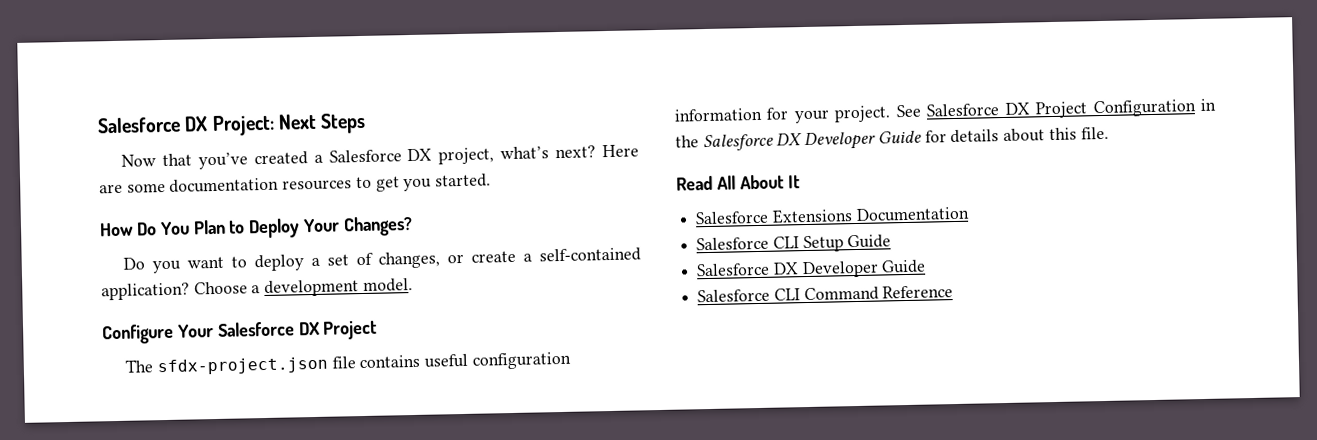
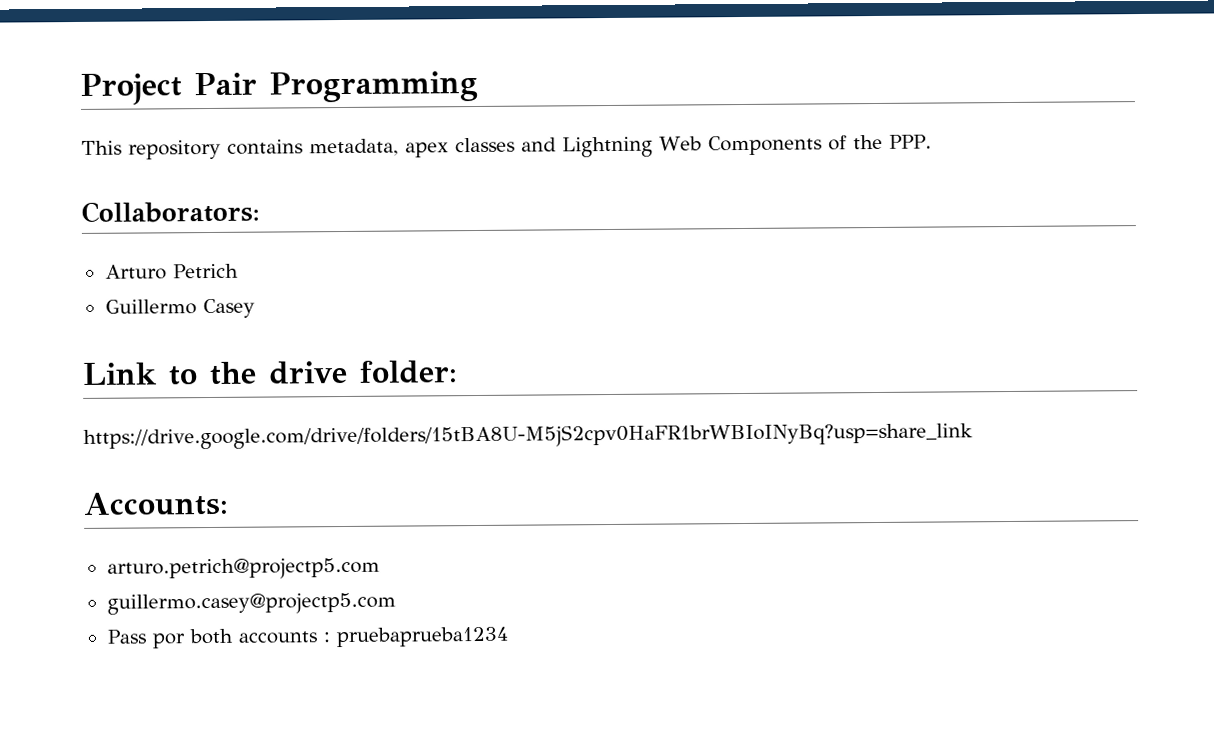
[97,112,367,137] [121,144,639,170] [99,173,492,194] [99,215,413,239] [123,247,641,274] [101,277,413,301] [102,319,378,345] [125,351,571,376] [674,98,1216,124] [675,126,1109,152] [676,174,800,191] [695,206,970,225] [696,234,892,253] [696,259,927,279] [697,285,954,303] Salesforce DX Project: Next Steps // Now that you’ve created a Salesforce DX project, what’s next? Here are some documentation resources to get you started. // How Do You Plan to Deploy Your Changes? // Do you want to deploy a set of changes, or create a self-contained application? Choose a development model. // Configure Your Salesforce DX Project // The sfdx-project.json file contains useful configuration information for your project. See Salesforce DX Project Configuration in the Salesforce DX Developer Guide for details about this file. // Read All About It // Salesforce Extensions Documentation // Salesforce CLI Setup Guide // Salesforce DX Developer Guide // Salesforce CLI Command Reference -> [80,70,478,105] [81,134,932,160] [81,200,260,223] [104,263,239,280] [104,298,255,319] [82,360,458,386] [83,422,973,450] [83,491,229,516] [106,557,380,580] [106,592,396,615] [106,626,509,649] Project Pair Programming // This repository contains metadata, apex classes and Lightning Web Components of the PPP. // Collaborators: // Arturo Petrich // Guillermo Casey // Link to the drive folder: // https://drive.google.com/drive/folders/15tBA8U-M5jS2cpv0HaFR1brWBIoINyBq?usp=share_link // Accounts: // arturo.petrich@projectp5.com // guillermo.casey@projectp5.com // Pass por both accounts : pruebaprueba1234

